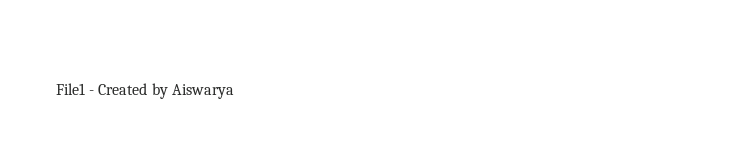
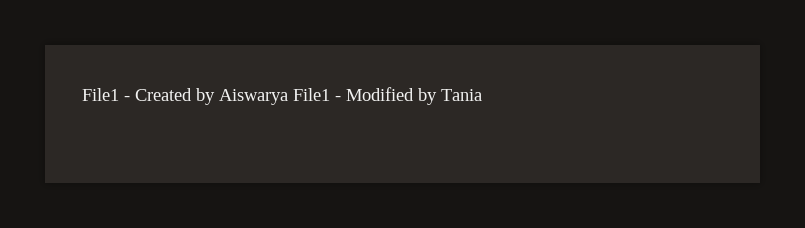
(234, 91) none -> [293,87,482,105] File1 - Modified by Tania

